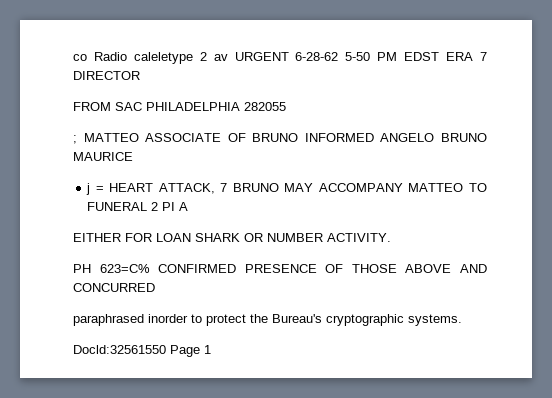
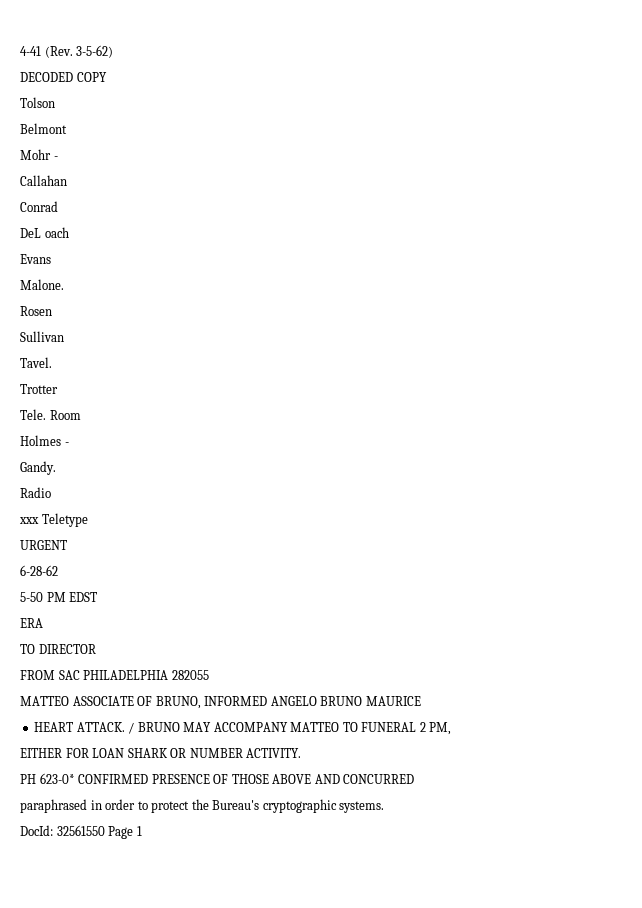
[73,52,228,64] co Radio caleletype 2 av -> [20,45,114,58] [20,72,107,82] [20,97,55,108] [20,123,67,134] [20,149,58,160] [20,175,67,186] [20,201,58,212] [20,227,69,238] [20,254,51,264] [20,279,64,290] [20,306,52,316] [20,331,64,342] [20,357,52,368] [20,384,58,394] [20,409,81,420] [20,435,69,446] [20,461,56,475] [20,487,51,498] [19,513,88,527] 4-41 (Rev. 3-5-62) // DECODED COPY // Tolson // Belmont // Mohr - // Callahan // Conrad // DeL oach // Evans // Malone. // Rosen // Sullivan // Tavel. // Trotter // Tele. Room // Holmes - // Gandy. // Radio // xxx Teletype //
(289, 56) none -> (67, 545) //
(339, 56) none -> (58, 570) //
(440, 56) none -> (98, 597) //
[480,52,488,61] 7 -> [20,644,35,654] // TO
[73,135,77,144] ; -> (209, 675) none
[252,133,299,142] BRUNO -> [155,696,201,709] BRUNO,
[86,183,228,195] j = HEART ATTACK, 7 -> [34,722,135,734] HEART ATTACK. /
[162,202,189,211] PI A -> [429,722,452,735] PM,
[99,264,150,273] 623=C% -> [39,773,75,784] 623-0*
[148,314,188,323] inorder -> [90,799,136,810] in order
[73,345,166,354] Docld:32561550 -> [20,825,105,836] DocId: 32561550

